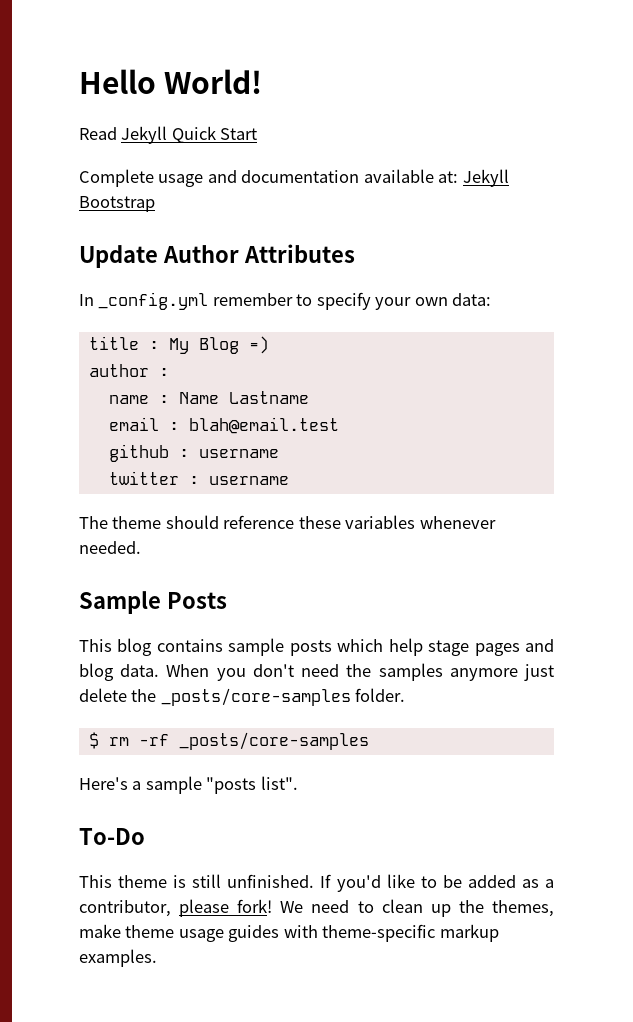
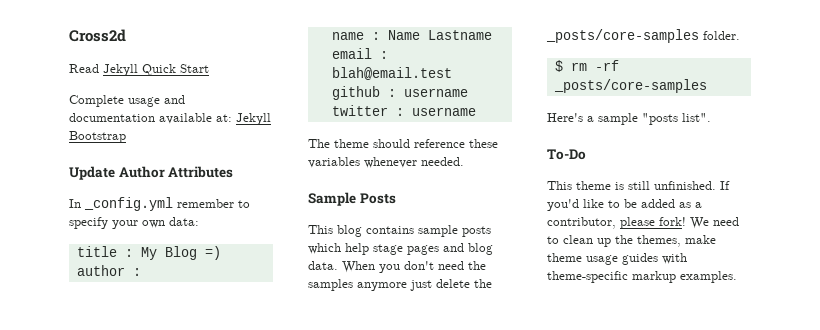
[79,69,263,94] Hello World! -> [69,29,126,42] Cross2d

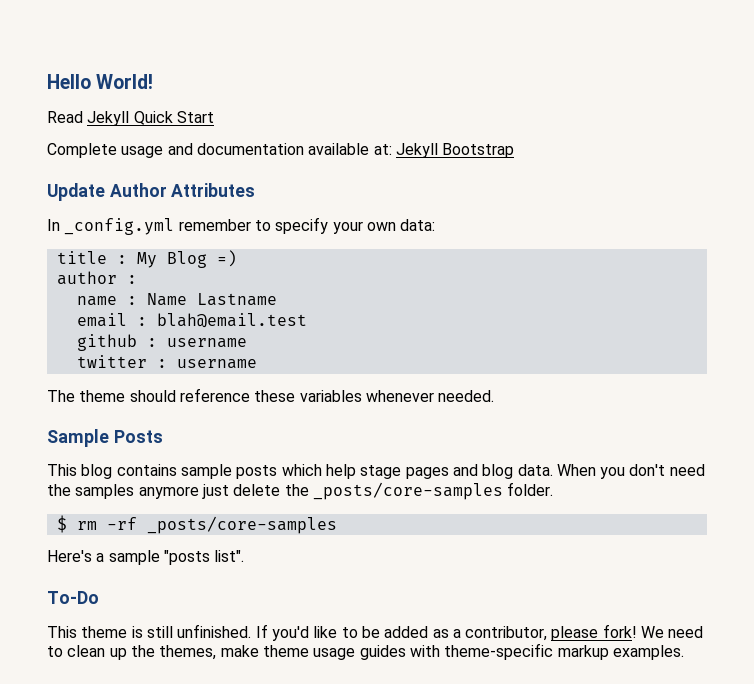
[69,29,126,42] Cross2d -> [47,74,154,89] Hello World!

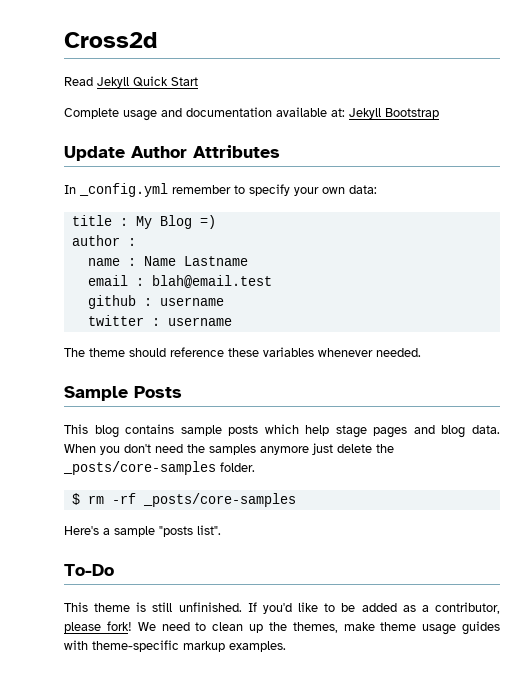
[47,74,154,89] Hello World! -> [64,32,157,48] Cross2d

